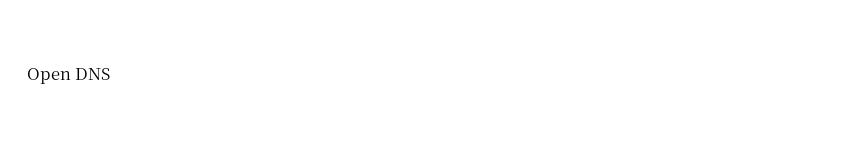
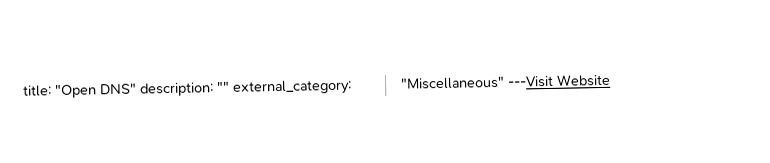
[27,68,111,84] Open DNS -> [23,73,611,99] title: "Open DNS" description: "" external_category: "Miscellaneous" ---Visit Website

